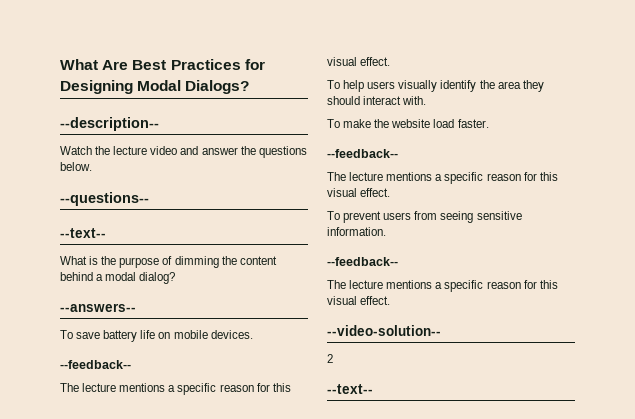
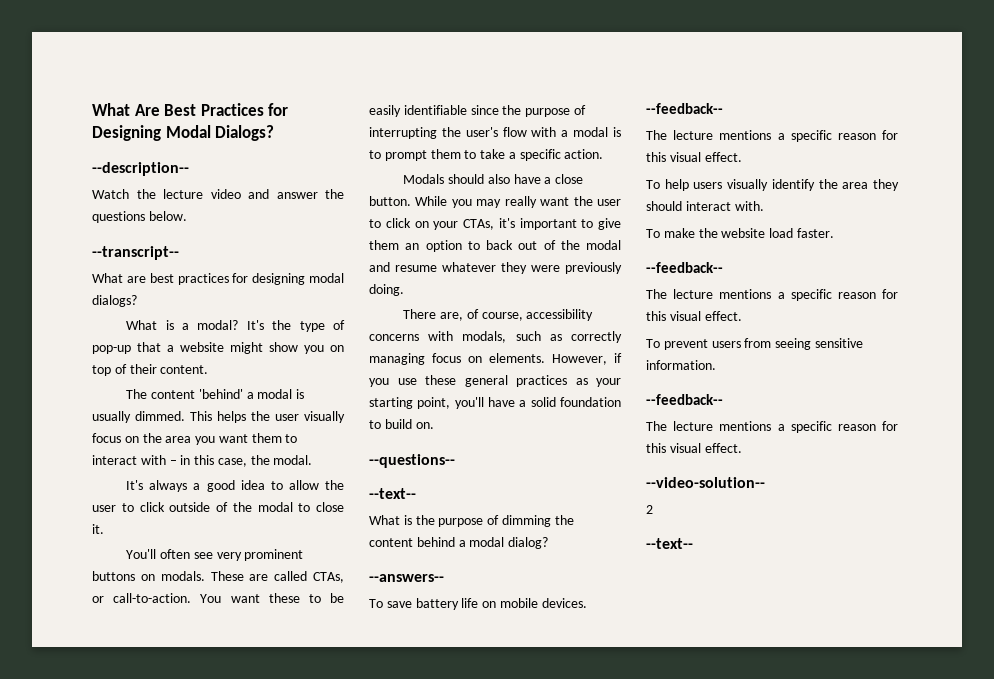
(92, 166) none -> [92,246,179,260] [92,273,344,285] [92,295,137,307] [126,320,345,332] [92,342,344,354] [92,364,209,376] [126,389,305,399] [92,411,345,423] [92,433,298,445] [92,455,313,467] [126,480,344,492] [92,502,344,512] [92,524,104,534] [126,549,304,561] [92,571,344,583] [92,593,344,603] [369,105,586,117] [369,127,621,139] [369,149,604,161] [403,174,584,184] [369,196,621,208] [369,218,621,230] [369,240,621,252] [369,262,622,274] [369,284,404,296] [403,309,594,321] [369,331,622,343] [369,353,622,365] [369,375,621,387] [369,397,621,409] [369,419,434,429] // --transcript-- // What are best practices for designing modal dialogs? // What is a modal? It's the type of pop-up that a website might show you on top of their content. // The content 'behind' a modal is usually dimmed. This helps the user visually focus on the area you want them to interact with – in this case, the modal. // It's always a good idea to allow the user to click outside of the modal to close it. // You'll often see very prominent buttons on modals. These are called CTAs, or call-to-action. You want these to be easily identifiable since the purpose of interrupting the user's flow with a modal is to prompt them to take a specific action. // Modals should also have a close button. While you may really want the user to click on your CTAs, it's important to give them an option to back out of the modal and resume whatever they were previously doing. // There are, of course, accessibility concerns with modals, such as correctly managing focus on elements. However, if you use these general practices as your starting point, you'll have a solid foundation to build on.

